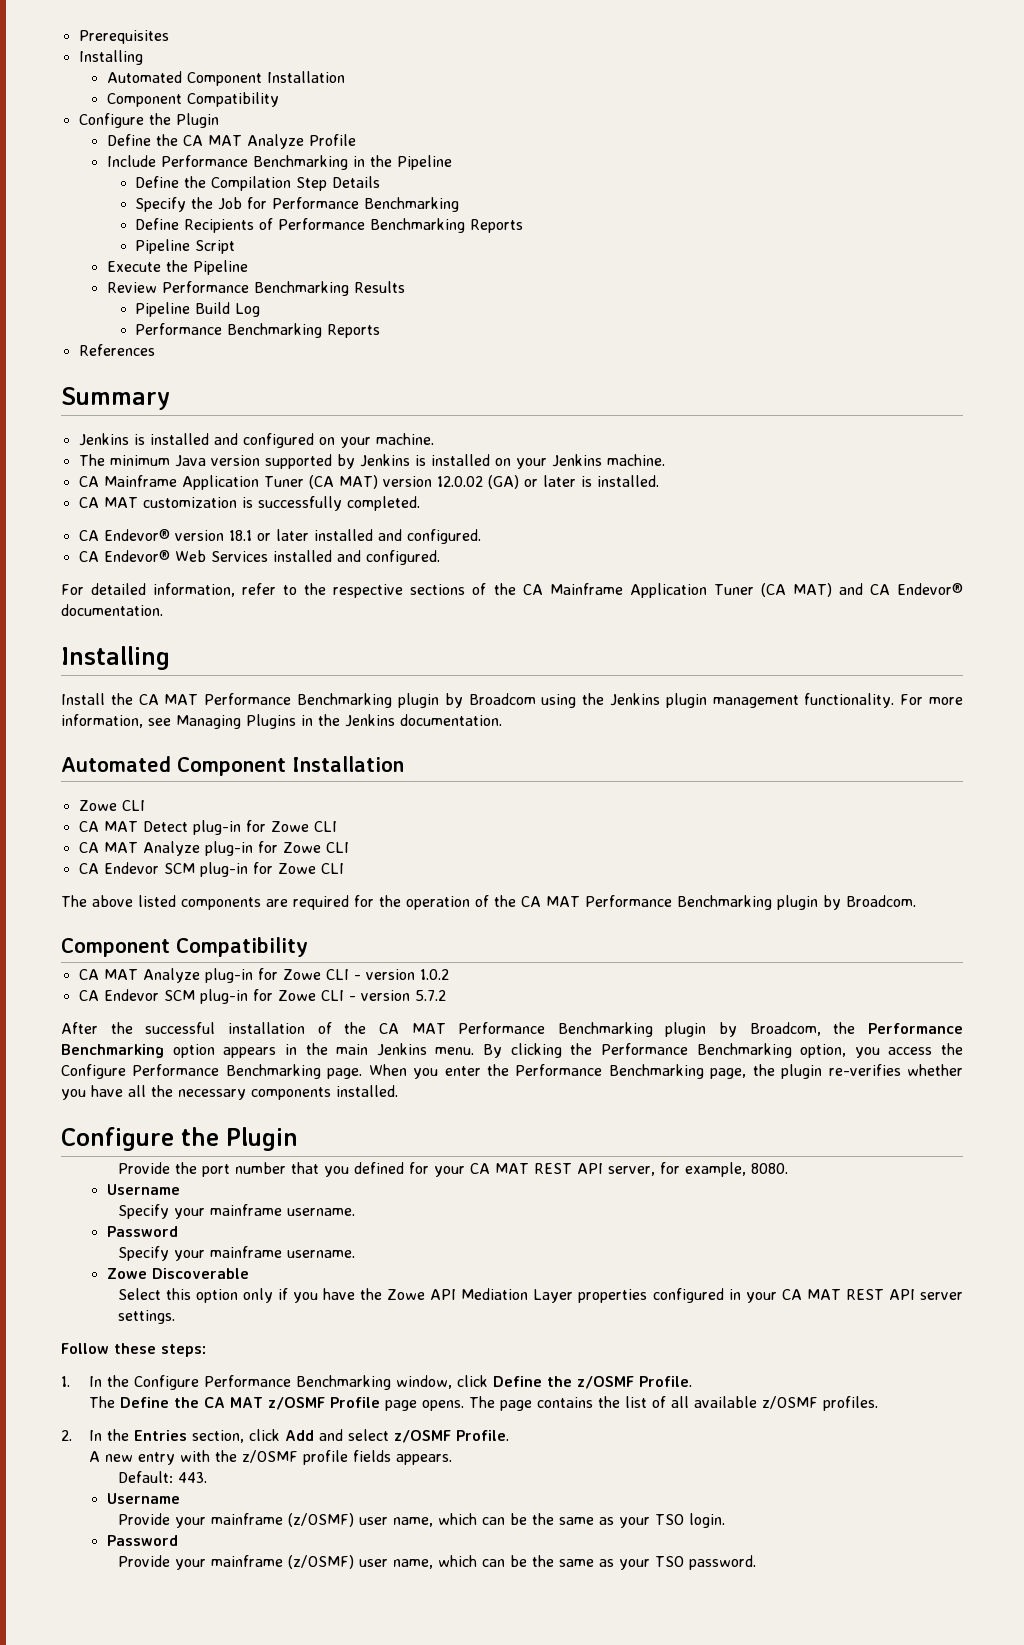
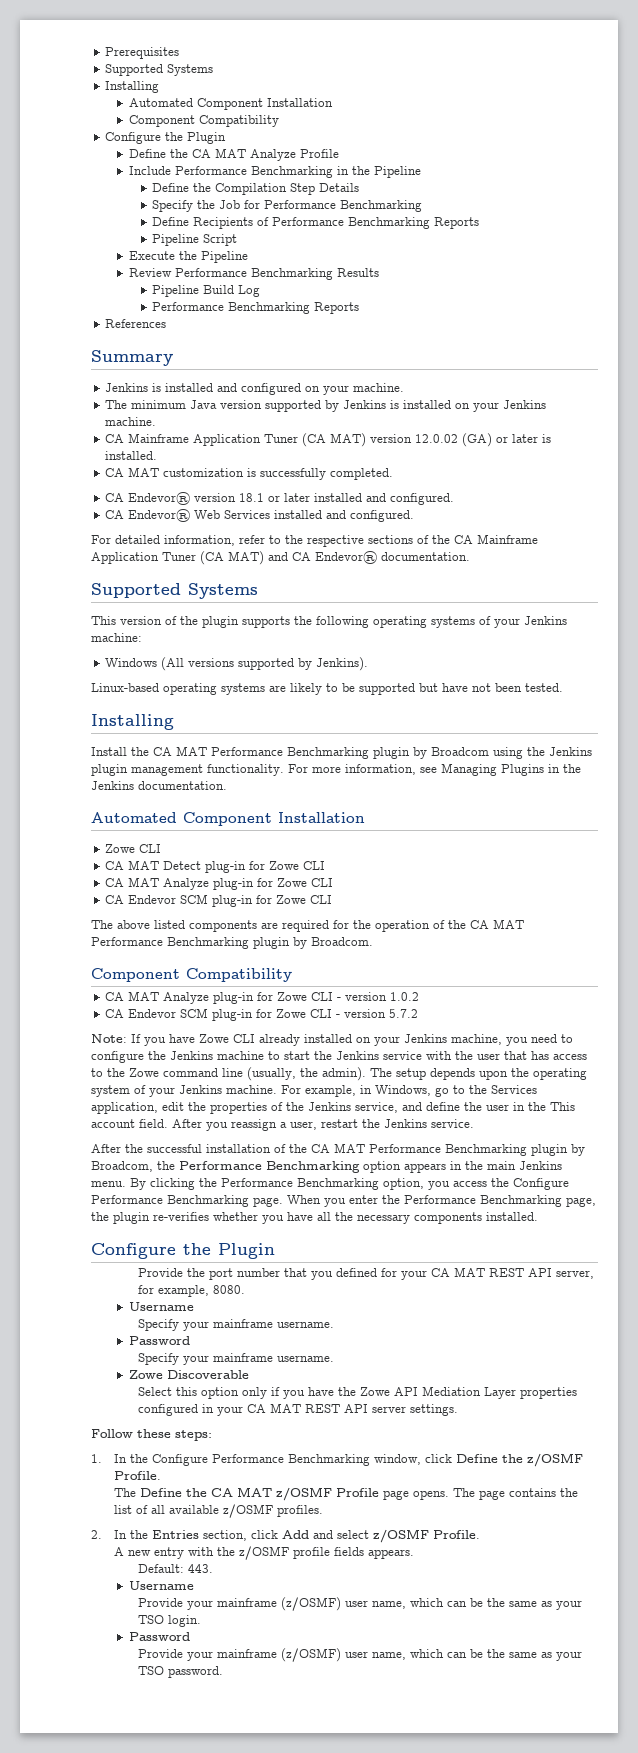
(169, 37) none -> [105,64,214,76] // Supported Systems
(163, 610) none -> [91,583,258,599] [91,616,567,628] [91,633,142,642] [105,657,369,671] [91,683,563,695] // Supported Systems // This version of the plugin supports the following operating systems of your Jenkins machine: // Windows (All versions supported by Jenkins). // Linux-based operating systems are likely to be supported but have not been tested.
(446, 995) none -> [91,1034,573,1046] [91,1051,587,1063] [91,1067,587,1081] [91,1085,537,1097] [91,1102,575,1114] [91,1119,474,1131] // Note: If you have Zowe CLI already installed on your Jenkins machine, you need to configure the Jenkins machine to start the Jenkins service with the user that has access to the Zowe command line (usually, the admin). The setup depends upon the operating system of your Jenkins machine. For example, in Windows, go to the Services application, edit the properties of the Jenkins service, and define the user in the This account field. After you reassign a user, restart the Jenkins service.

